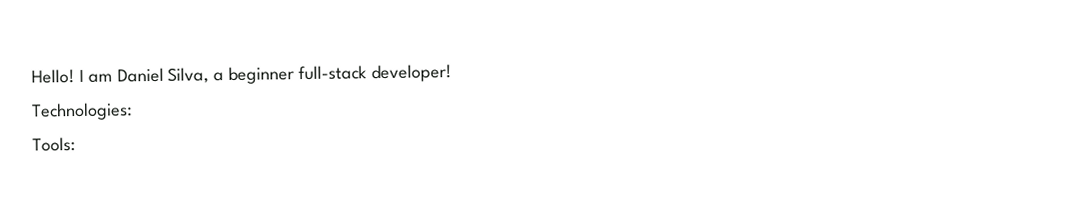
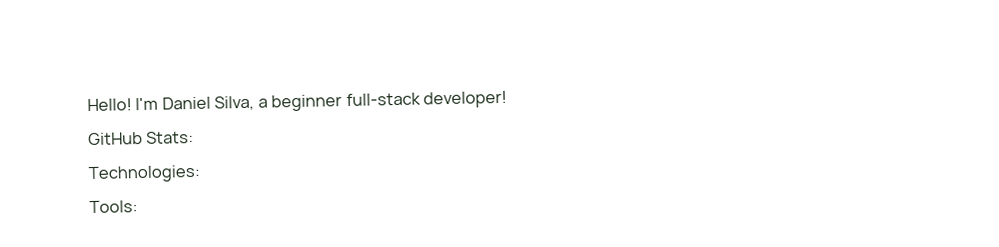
[78,69,113,83] I am -> [135,97,159,111] I'm
(452, 73) none -> [88,130,195,146] // GitHub Stats:

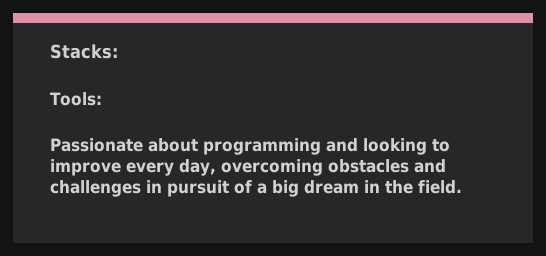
[87,90,508,112] [88,130,195,146] [88,164,201,184] [89,200,138,214] Hello! I'm Daniel Silva, a beginner full-stack developer! // GitHub Stats: // Technologies: // Tools: -> [50,44,118,59] [50,92,102,106] [50,138,450,155] [50,159,446,176] [50,180,462,197] Stacks: // Tools: // Passionate about programming and looking to improve every day, overcoming obstacles and challenges in pursuit of a big dream in the field.

